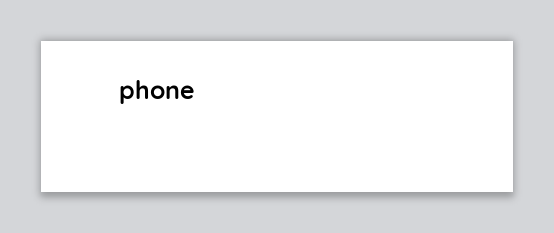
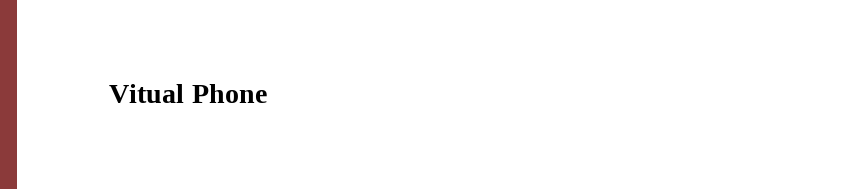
[119,80,195,104] phone -> [109,84,267,103] Vitual Phone

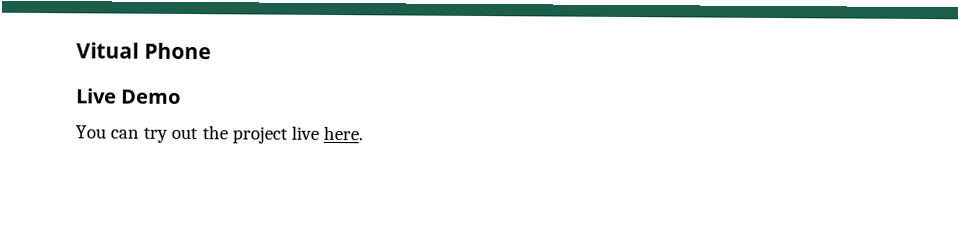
(267, 93) none -> [76,88,182,104] [75,125,363,144] // Live Demo // You can try out the project live here.

